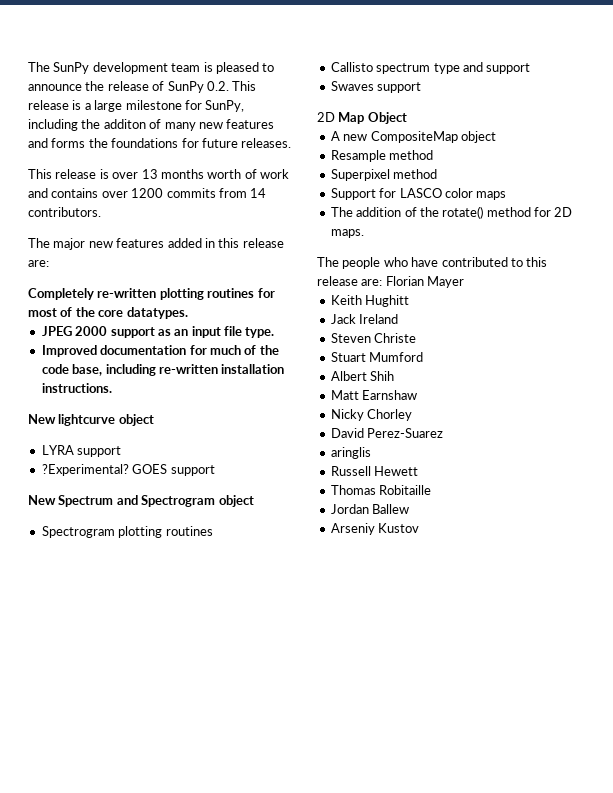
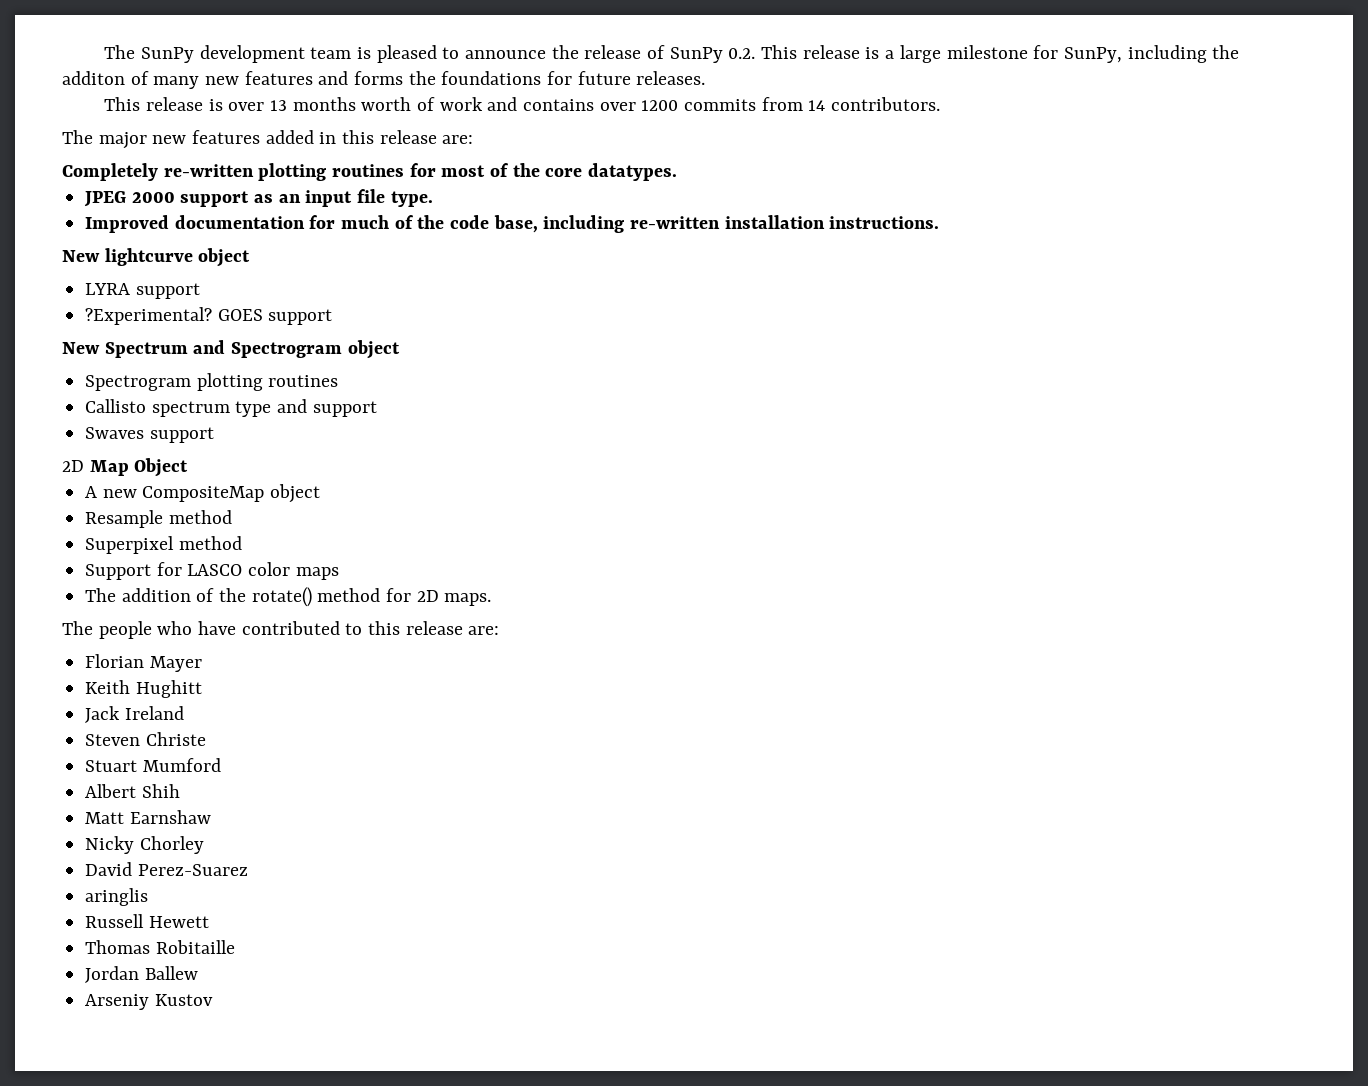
(383, 282) none -> (500, 630) //

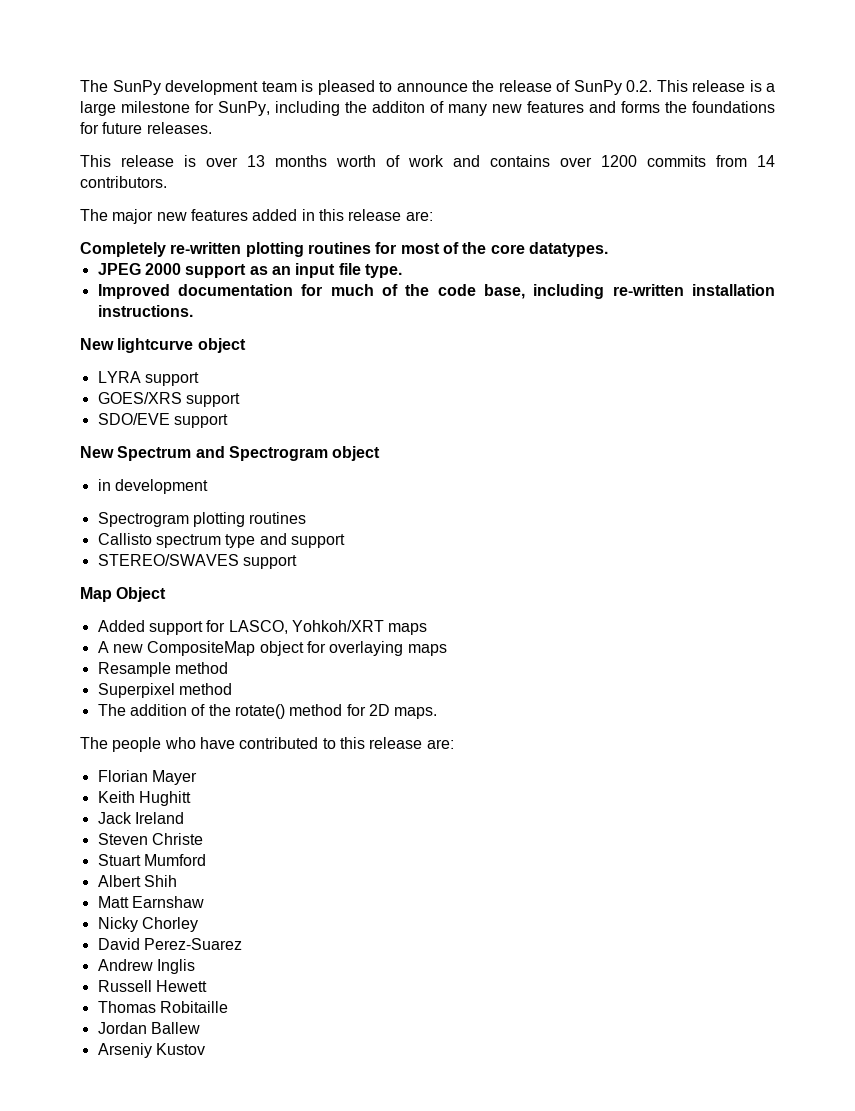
[85,307,263,325] ?Experimental? GOES -> [97,392,240,407] [97,413,170,425] GOES/XRS support // SDO/EVE
(400, 349) none -> [97,479,208,494] // in development
[85,427,214,443] [62,460,84,472] Swaves support // 2D -> [97,554,297,569] STEREO/SWAVES support //
(189, 467) none -> [97,620,428,635] // Added support for LASCO, Yohkoh/XRT maps
(321, 493) none -> [306,641,447,656] for overlaying maps
[85,562,339,580] // Support for LASCO color maps -> (232, 689) none
[85,888,149,906] aringlis -> [97,959,195,974] Andrew Inglis

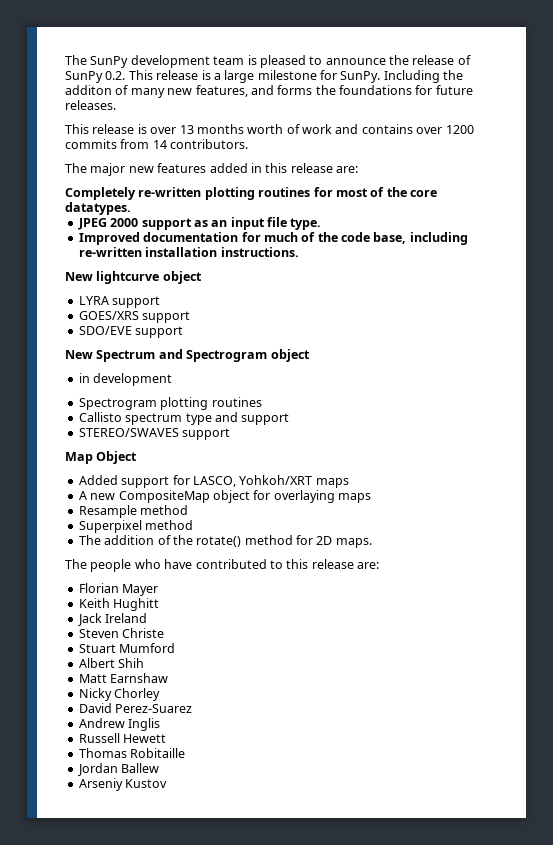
[218,101,340,116] SunPy, including -> [340,70,440,83] SunPy. Including
[527,101,584,113] features -> [195,85,248,97] features,

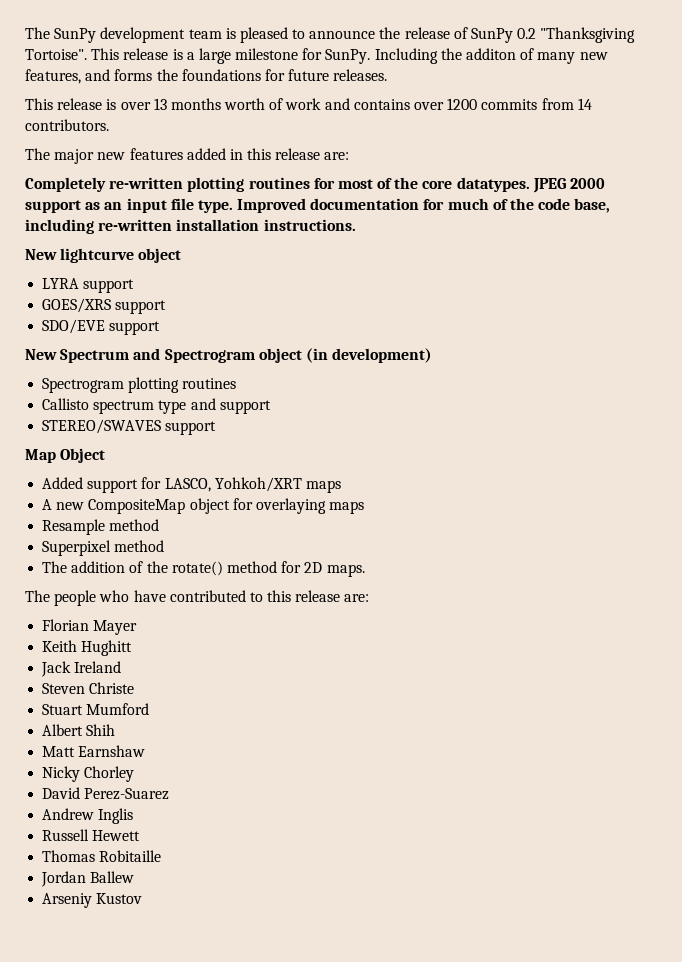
[105,71,126,80] 0.2. -> [517,27,636,43] [25,49,87,60] 0.2 "Thanksgiving Tortoise".
(131, 208) // -> (530, 184) none
(322, 224) // -> (233, 206) none
[78,373,173,386] // in development -> [305,348,433,363] (in development)

